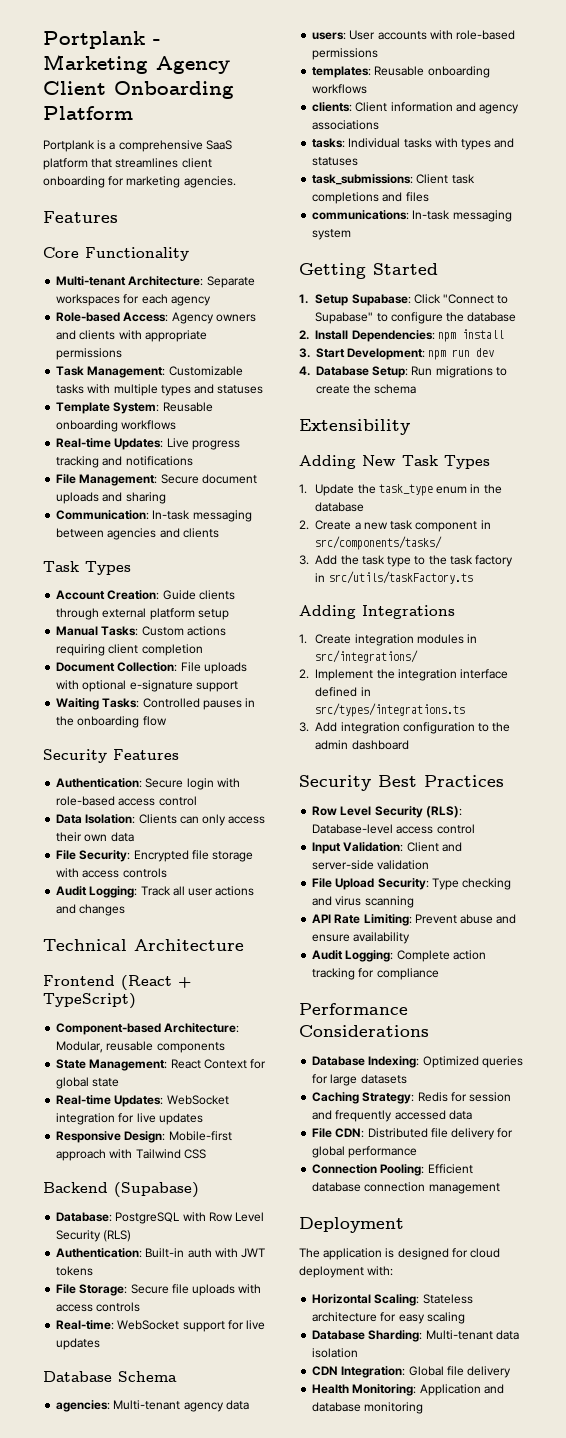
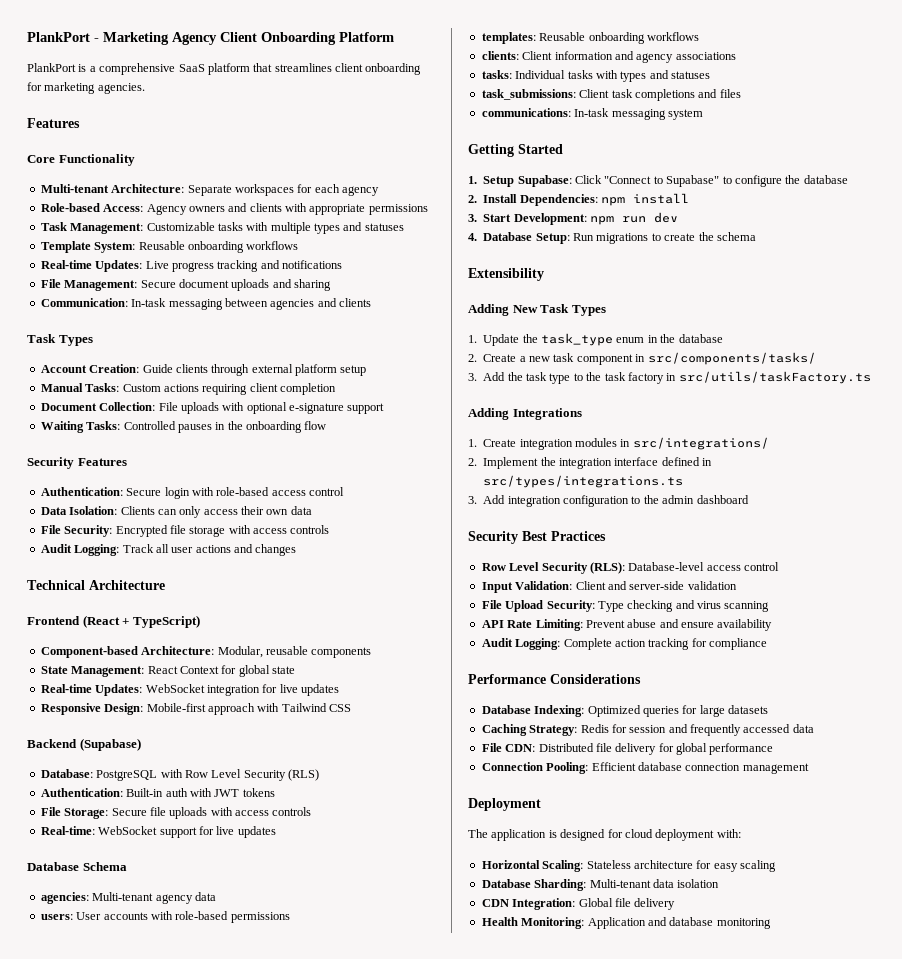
[43,31,145,49] Portplank -> [27,32,90,42] PlankPort
[43,140,95,152] Portplank -> [27,63,76,72] PlankPort

